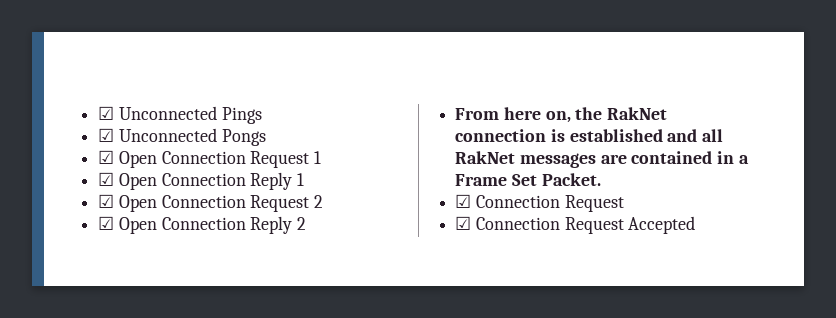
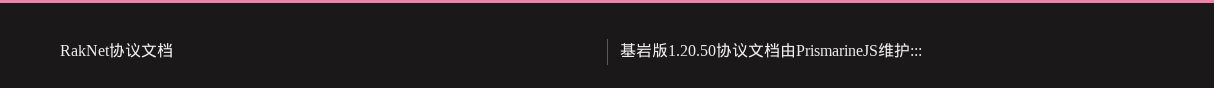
[98,106,262,124] [98,128,266,146] [98,150,322,168] [98,172,305,190] [98,194,324,212] [98,216,307,234] [455,107,668,123] [455,129,724,142] [455,151,749,168] [455,173,601,186] [455,194,624,212] [455,216,696,234] ☑ Unconnected Pings // ☑ Unconnected Pongs // ☑ Open Connection Request 1 // ☑ Open Connection Reply 1 // ☑ Open Connection Request 2 // ☑ Open Connection Reply 2 // From here on, the RakNet connection is established and all RakNet messages are contained in a Frame Set Packet. // ☑ Connection Request // ☑ Connection Request Accepted -> [60,43,173,58] [620,43,922,58] RakNet协议文档 // 基岩版1.20.50协议文档由PrismarineJS维护:::

